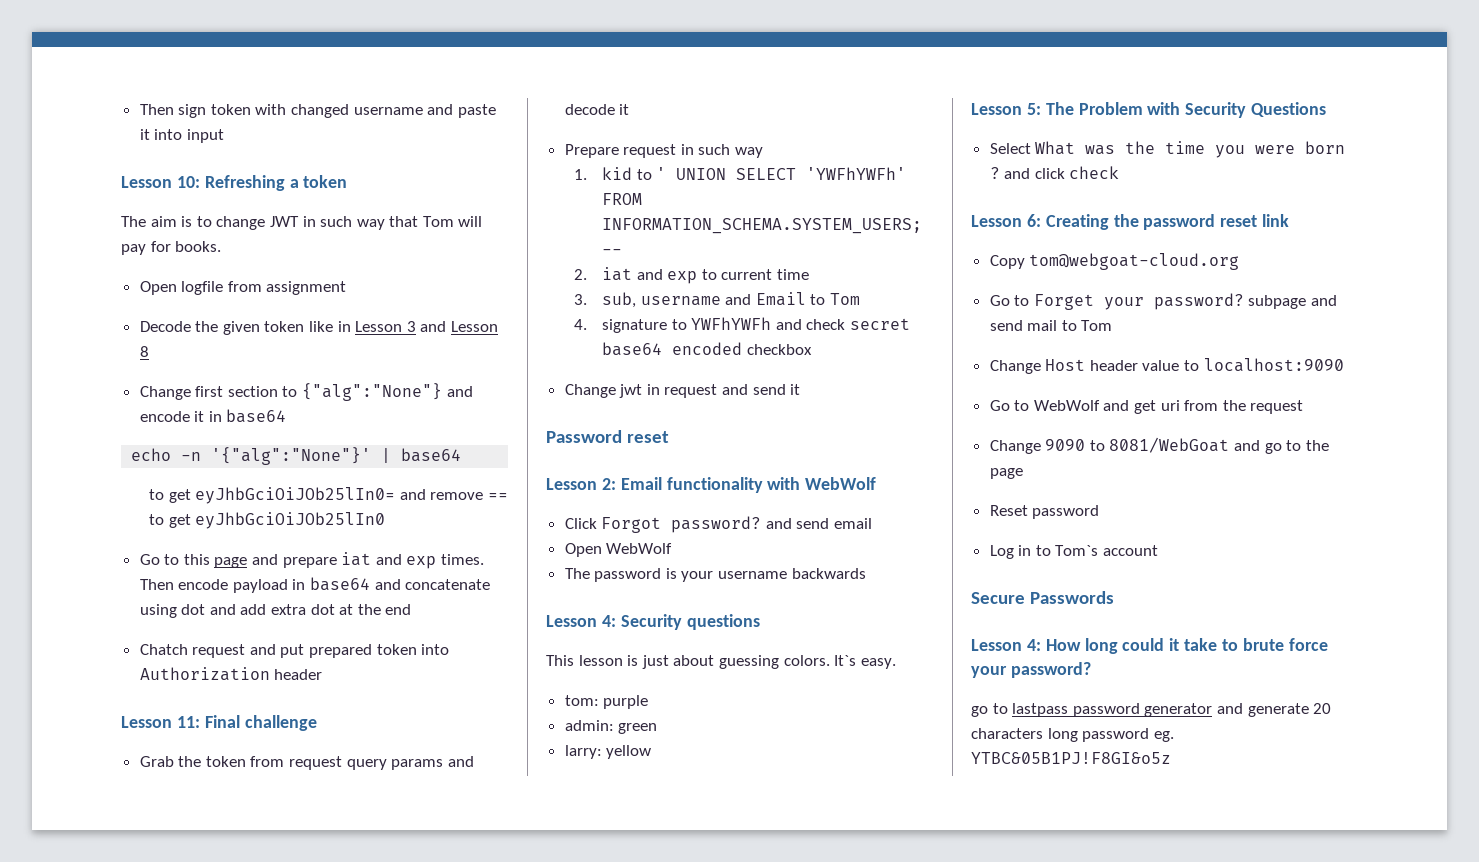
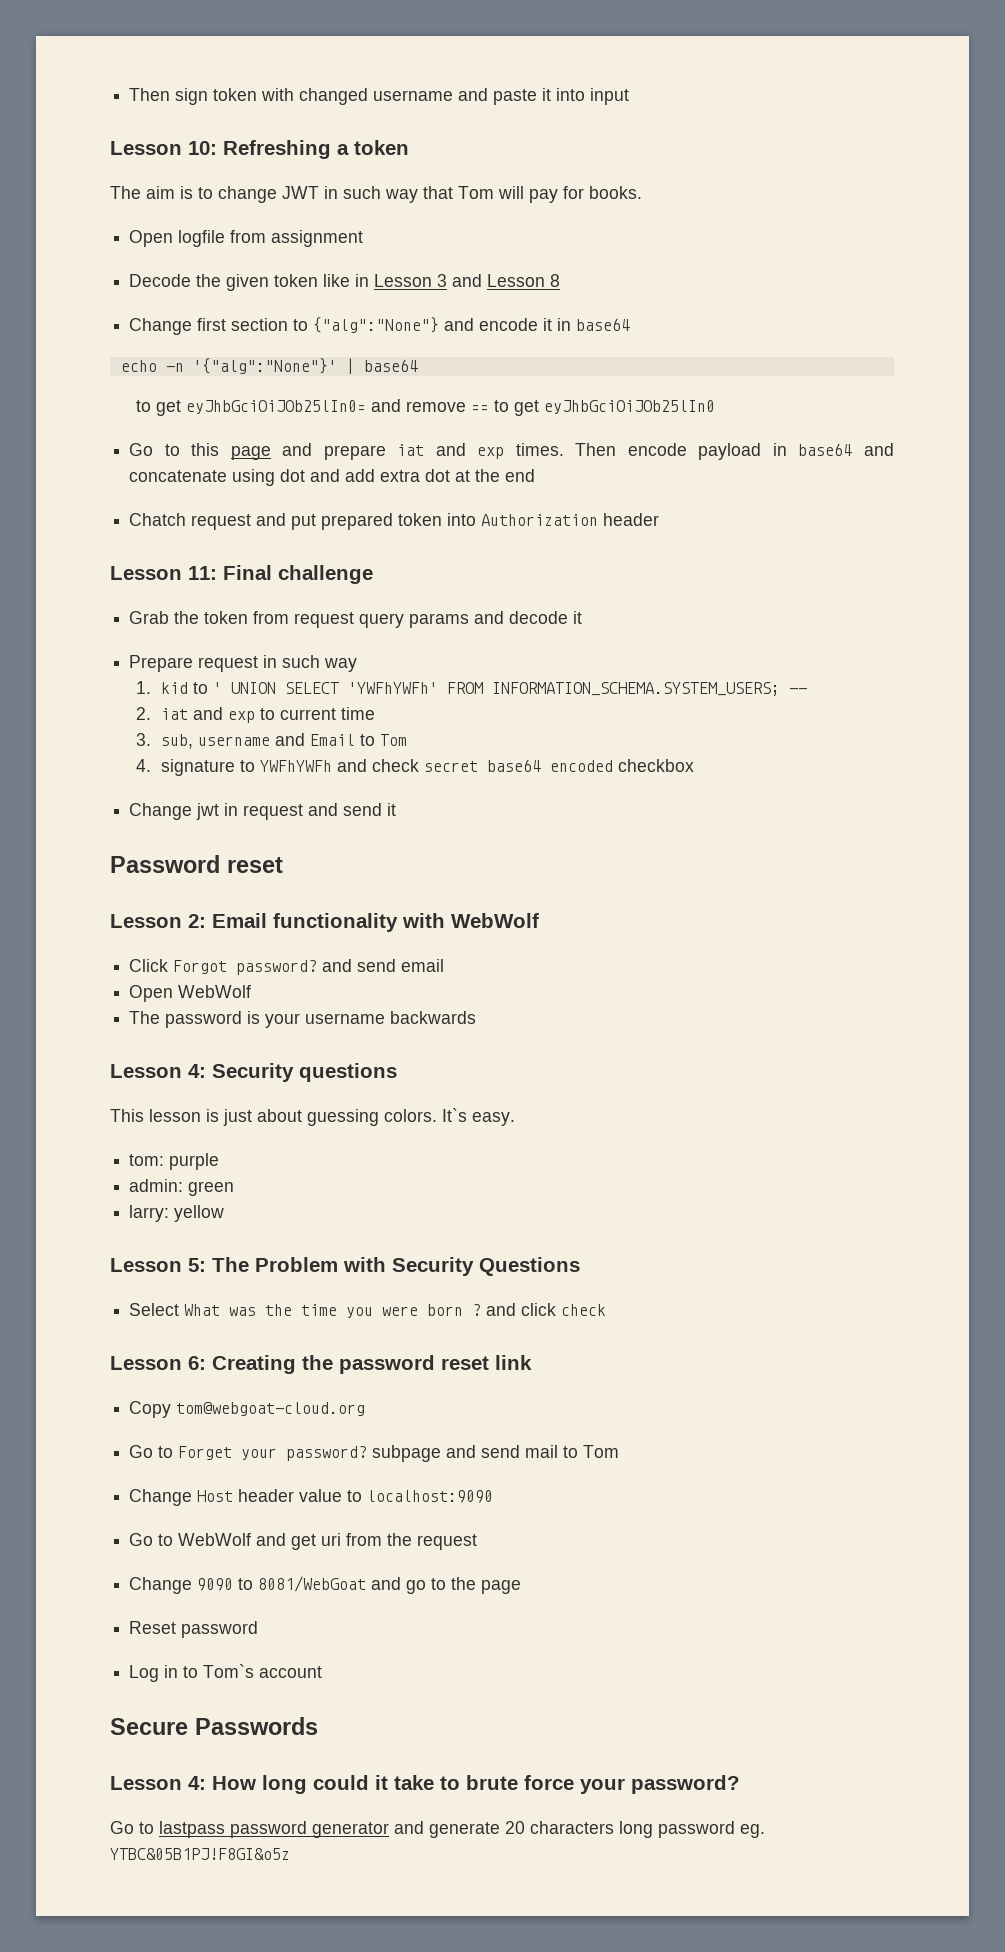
[971,706,988,717] go -> [110,1821,134,1834] Go

